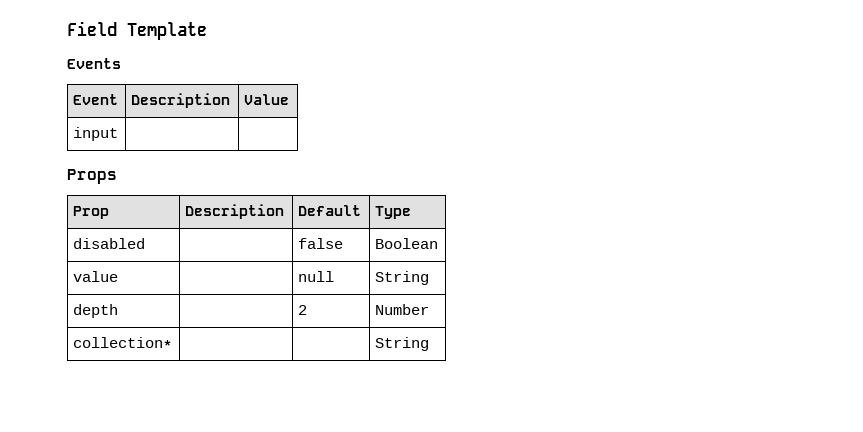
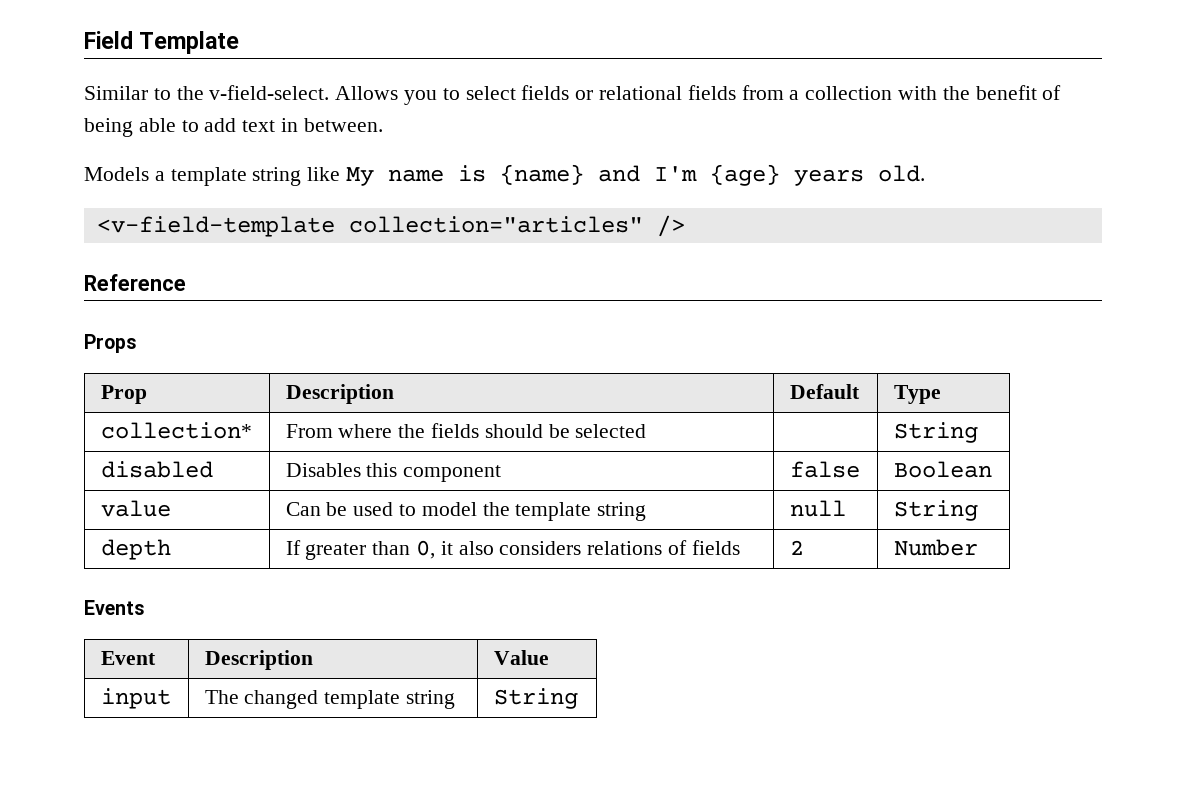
(207, 31) none -> [84,85,1062,105] [84,118,383,137] [84,164,926,186] [96,215,685,237] [84,274,186,291] [84,334,136,353] [100,385,147,404] [285,384,394,404] [789,384,860,399] [893,385,941,404] [100,422,252,439] [285,423,647,438] [893,422,978,443] [100,461,213,478] [285,463,502,482] [789,461,860,478] [893,461,992,478] [100,500,171,517] [285,502,647,521] [789,500,846,517] [893,500,978,521] [100,539,171,560] [285,540,740,560] [789,540,804,555] [893,539,978,556] // Similar to the v-field-select. Allows you to select fields or relational fields from a collection with the benefit of being able to add text in between. // Models a template string like My name is {name} and I'm {age} years old. // <v-field-template collection="articles" /> // Reference // Props // Prop | Description | Default | Type // collection* | From where the fields should be selected | | String // disabled | Disables this component | false | Boolean // value | Can be used to model the template string | null | String // depth | If greater than 0, it also considers relations of fields | 2 | Number
[67,169,117,184] [73,206,110,219] [185,204,285,219] [298,205,362,216] [375,206,412,219] [73,238,146,249] [298,238,344,249] [375,238,439,249] [73,271,119,282] [298,271,335,282] [375,271,430,285] [73,304,119,318] [298,305,308,315] [375,304,430,315] [73,337,173,348] | // Props // Prop | Description | Default | Type // disabled | | false | Boolean // value | | null | String // depth | | 2 | Number // collection* | | -> [204,690,455,709] The changed template string

